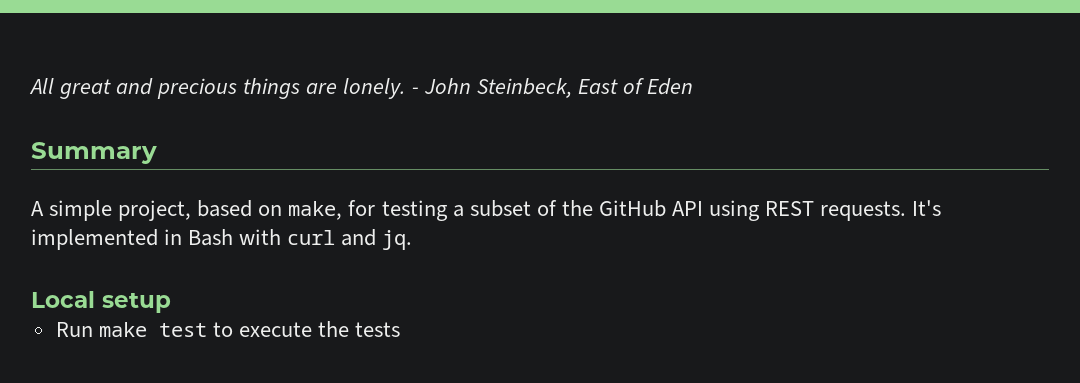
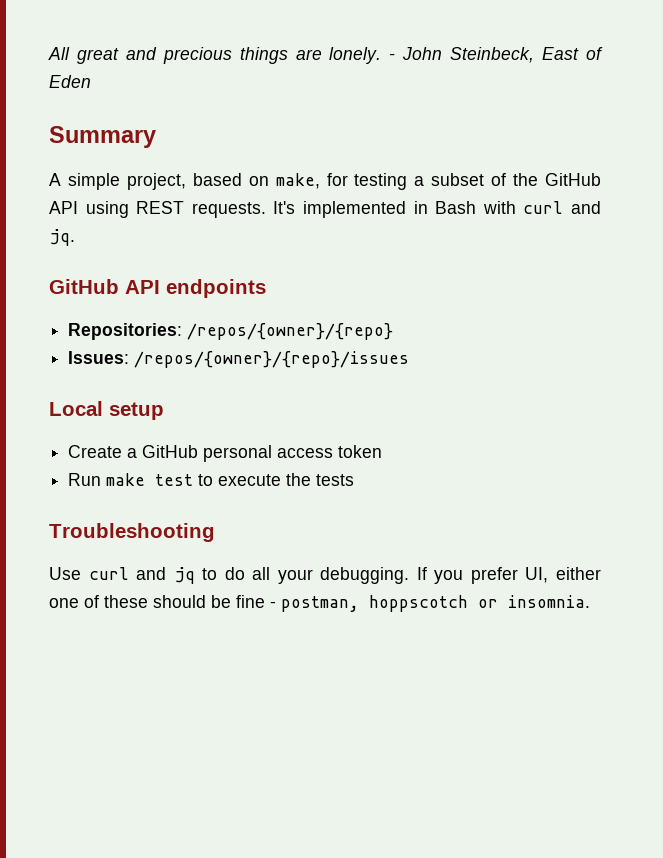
[31,291,171,313] Local setup -> [49,279,266,298] [68,323,394,340] [68,351,410,368] [49,401,164,420] [68,445,383,462] GitHub API endpoints // Repositories: /repos/{owner}/{repo} // Issues: /repos/{owner}/{repo}/issues // Local setup // Create a GitHub personal access token
(401, 329) none -> [49,523,215,542] [49,567,602,584] [49,595,590,612] // Troubleshooting // Use curl and jq to do all your debugging. If you prefer UI, either one of these should be fine - postman, hoppscotch or insomnia.

